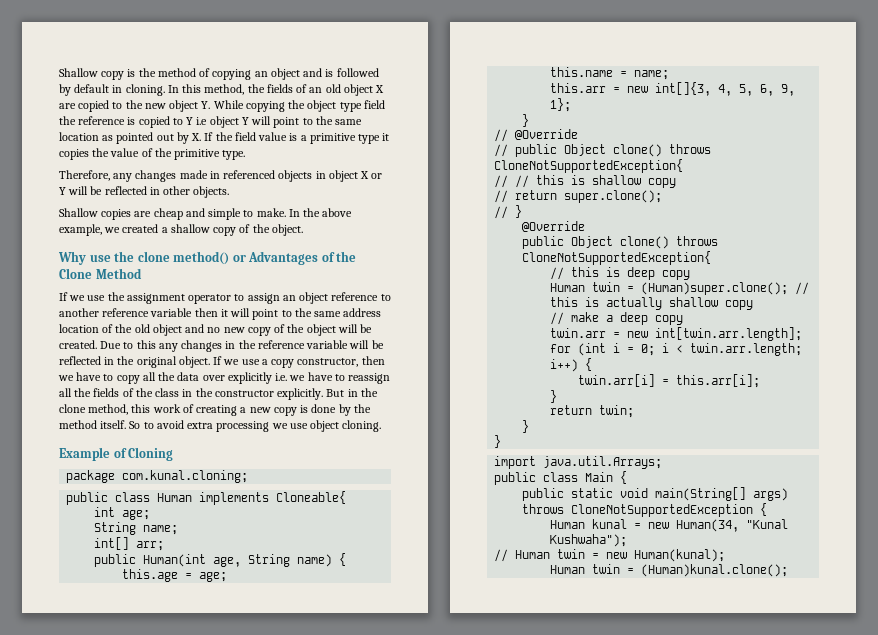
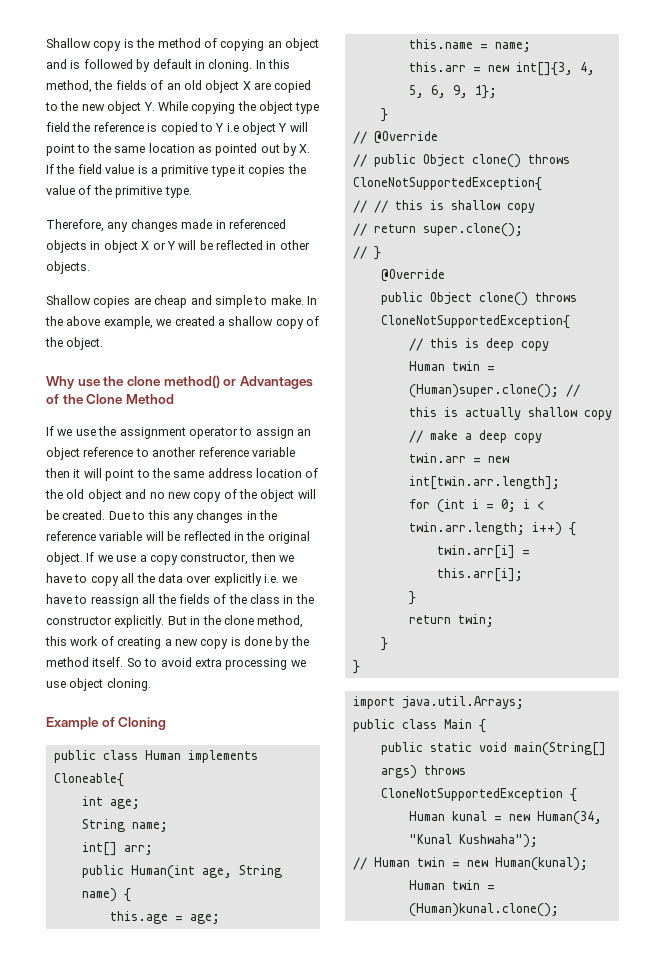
[66,470,249,483] // package com.kunal.cloning; -> (167, 723) none

